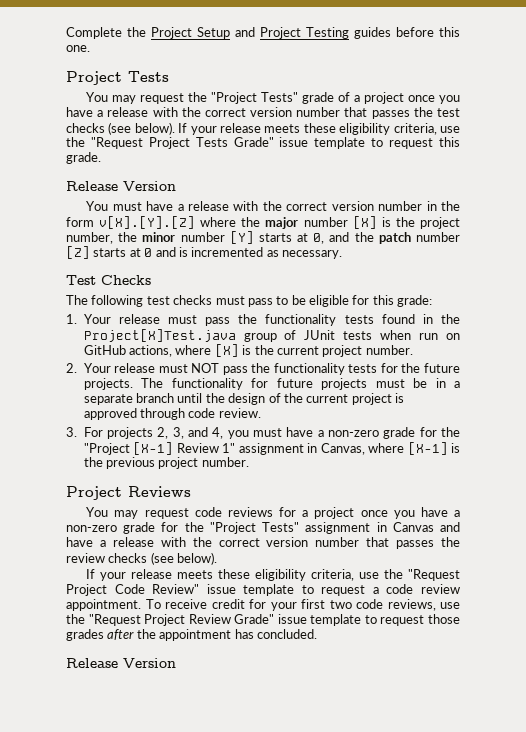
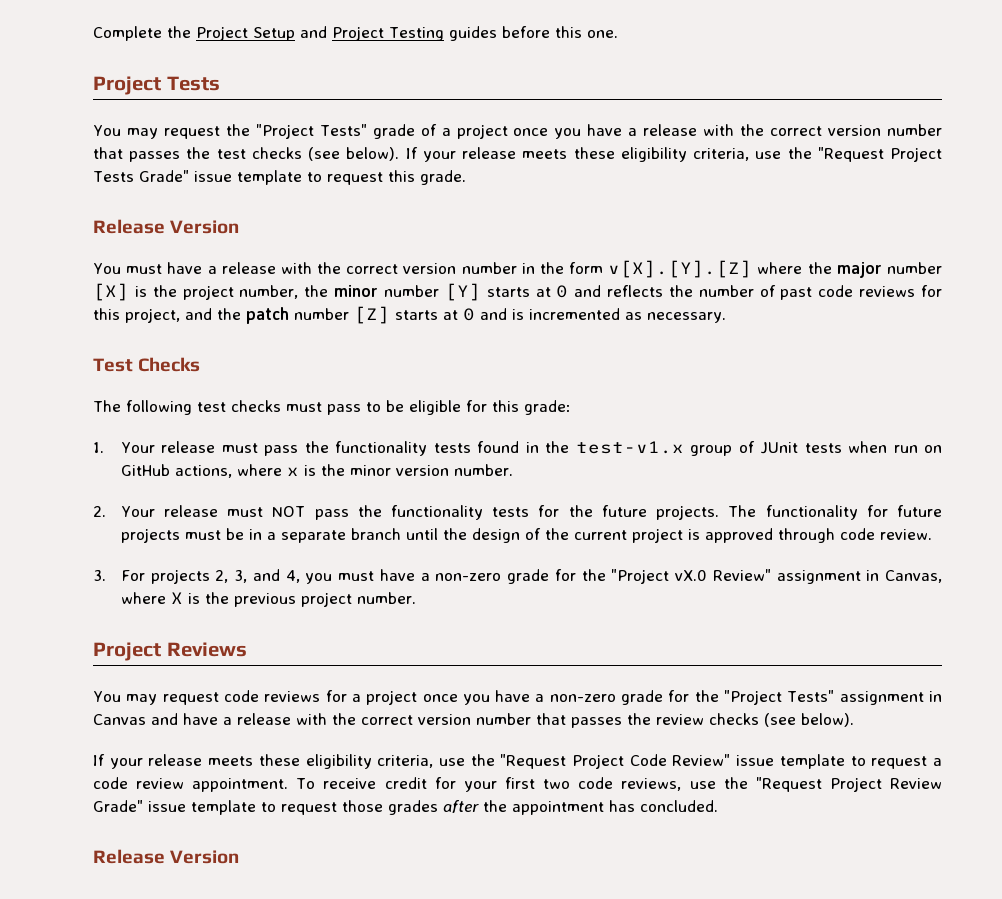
[313,233,325,244] 0, -> [556,285,943,300] [93,308,180,323] 0 and reflects the number of past code reviews for this project,
[83,329,236,342] Project[X]Test.java -> [575,441,684,454] test-v1.x
[214,344,363,357] [X] is the current project -> [286,464,449,476] x is the minor version
[133,442,236,455] [X-1] Review 1" -> [675,569,771,581] vX.0 Review"
[407,442,448,455] [X-1] -> [170,592,183,604] X

